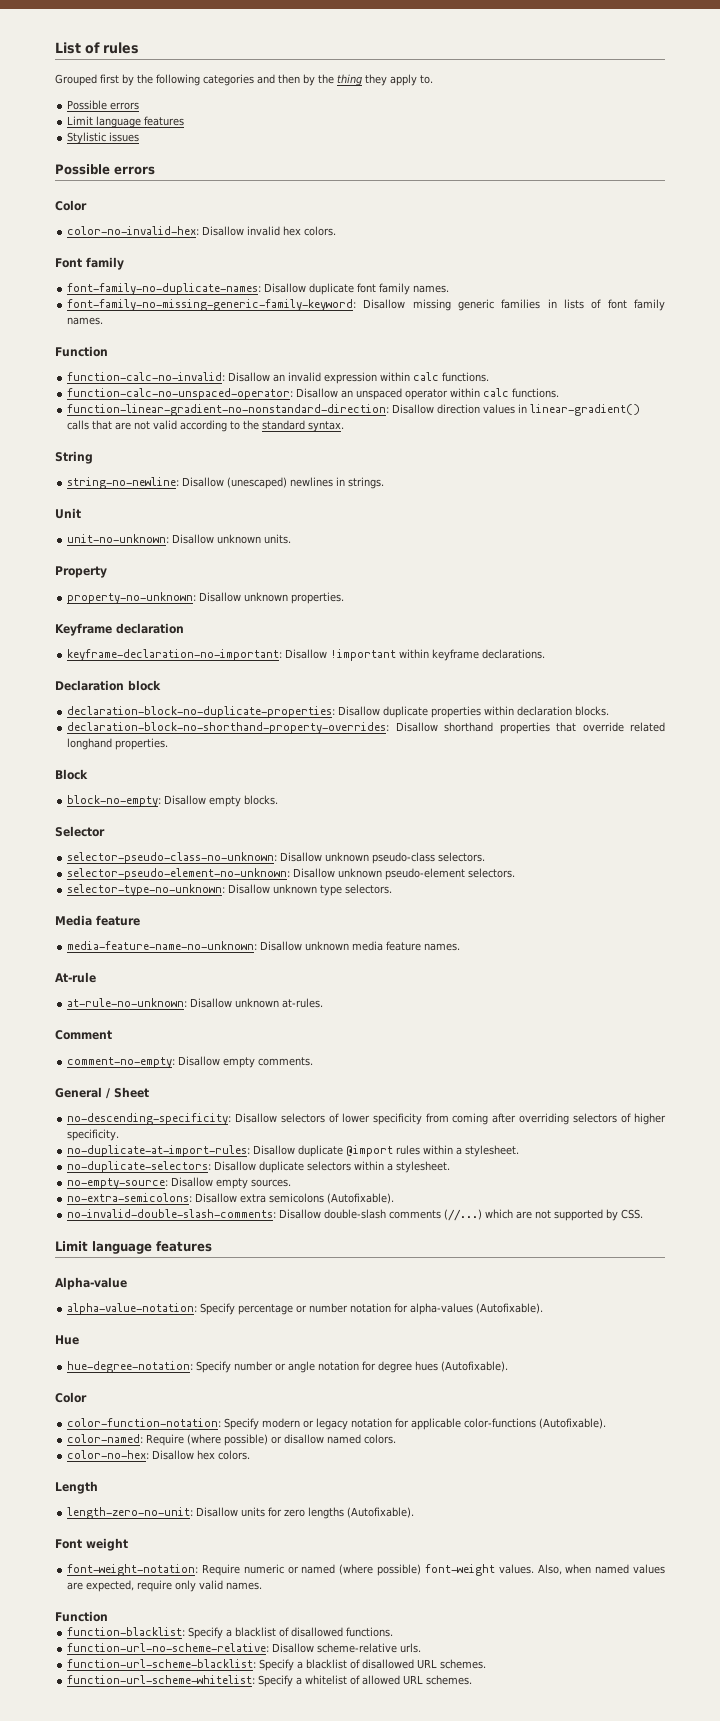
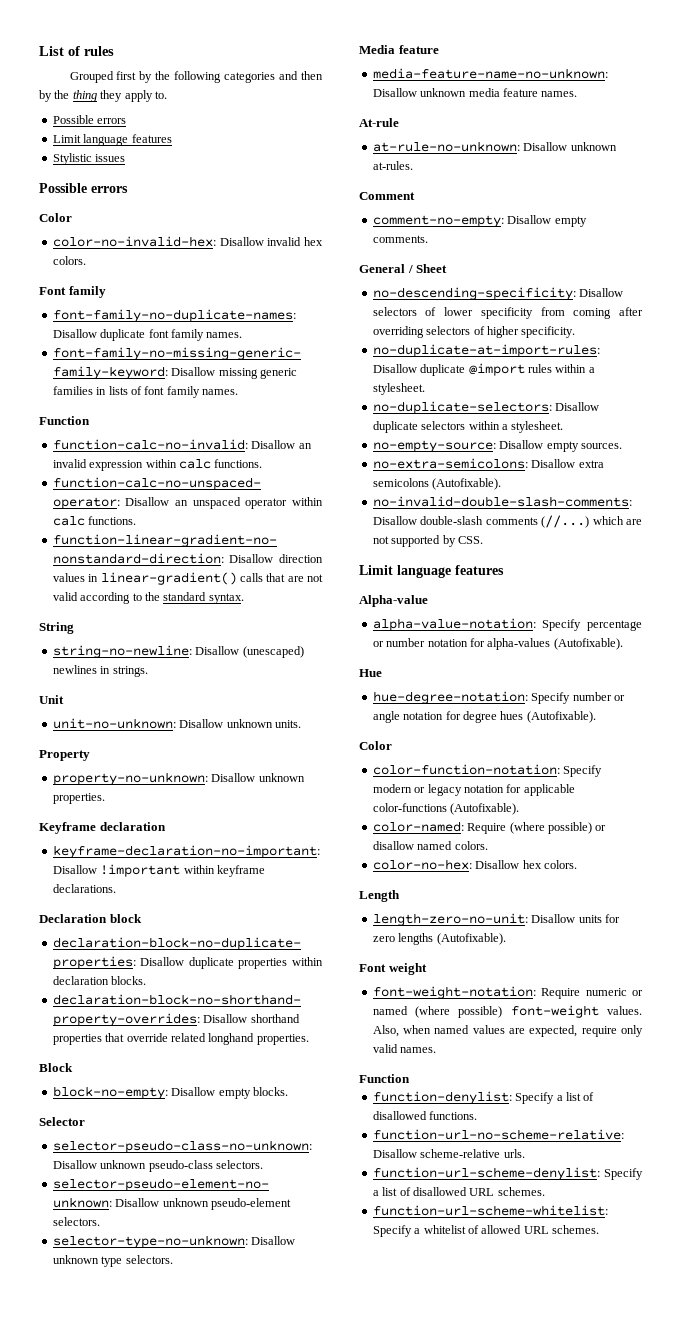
[67,1627,277,1639] function-blacklist: Specify a blacklist -> [372,1091,581,1104] function-denylist: Specify a list
[67,1659,348,1671] function-url-scheme-blacklist: Specify a blacklist -> [372,1167,643,1180] [372,1187,398,1196] function-url-scheme-denylist: Specify a list

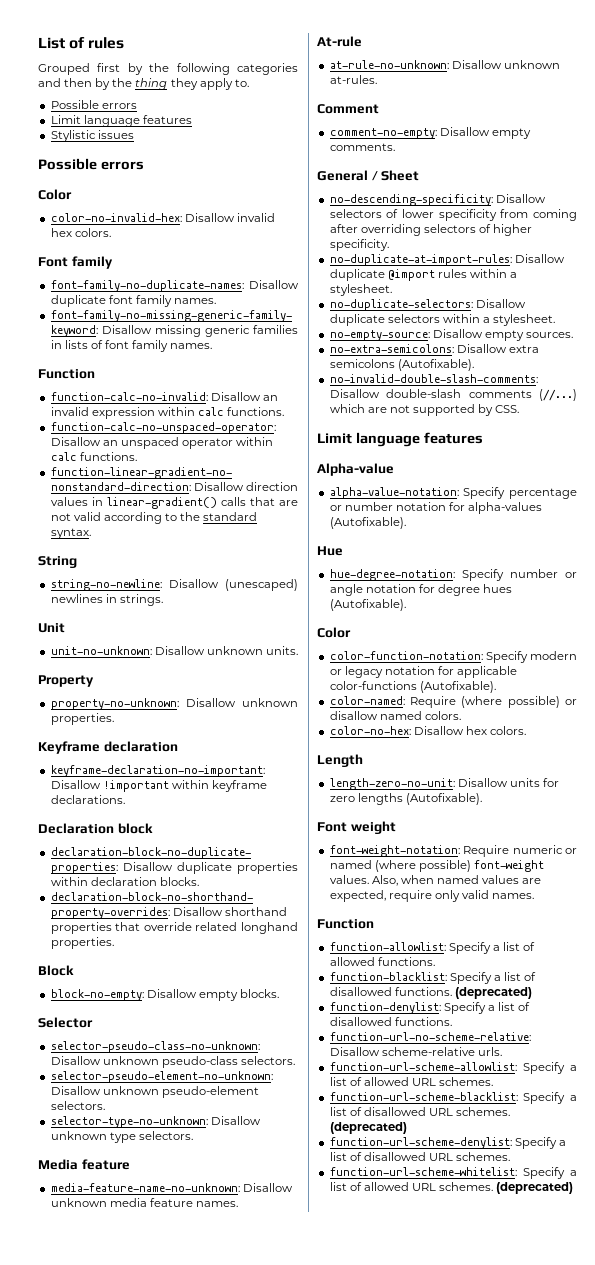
(410, 1078) none -> [329,942,536,954] [329,957,435,966] [329,972,537,984] [329,987,532,999] // function-allowlist: Specify a list of allowed functions. // function-blacklist: Specify a list of disallowed functions. (deprecated)
(525, 1153) none -> [329,1062,577,1074] [329,1077,494,1086] [329,1092,577,1104] [329,1107,511,1116] [329,1122,407,1134] // function-url-scheme-allowlist: Specify a list of allowed URL schemes. // function-url-scheme-blacklist: Specify a list of disallowed URL schemes. (deprecated)
[423,1225,599,1234] whitelist of allowed URL schemes. -> [329,1182,574,1194] list of allowed URL schemes. (deprecated)

